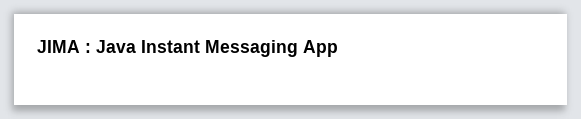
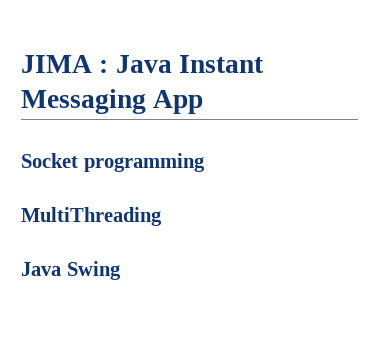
(338, 48) none -> [21,153,205,172] [21,207,162,226] [21,261,121,280] // Socket programming // MultiThreading // Java Swing

